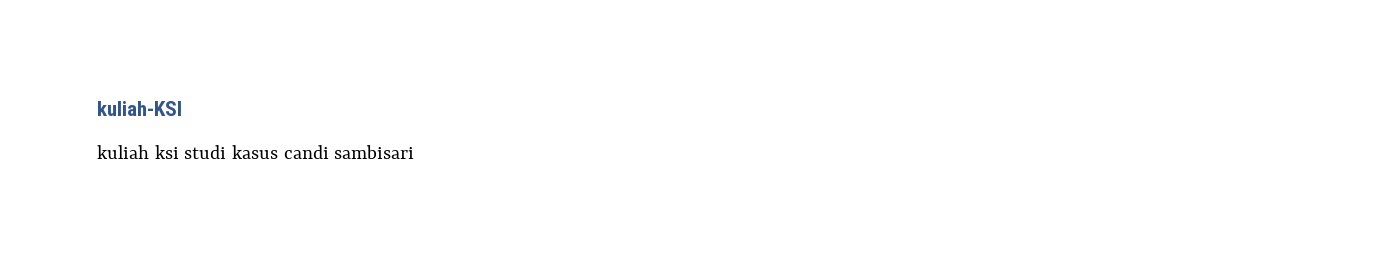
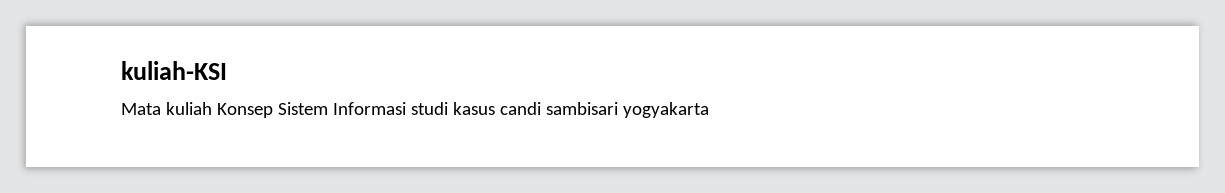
[97,145,179,159] kuliah ksi -> [121,102,406,118] Mata kuliah Konsep Sistem Informasi
(415, 152) none -> [622,102,709,118] yogyakarta

